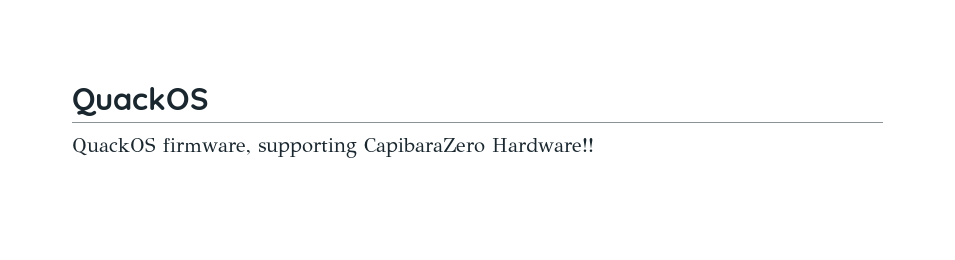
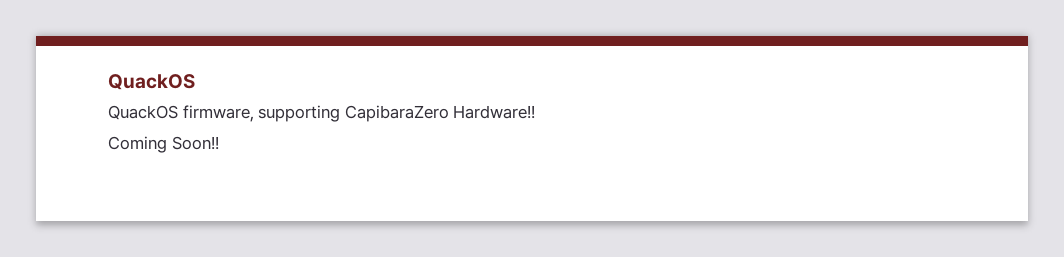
(594, 145) none -> [108,136,219,153] // Coming Soon!!

